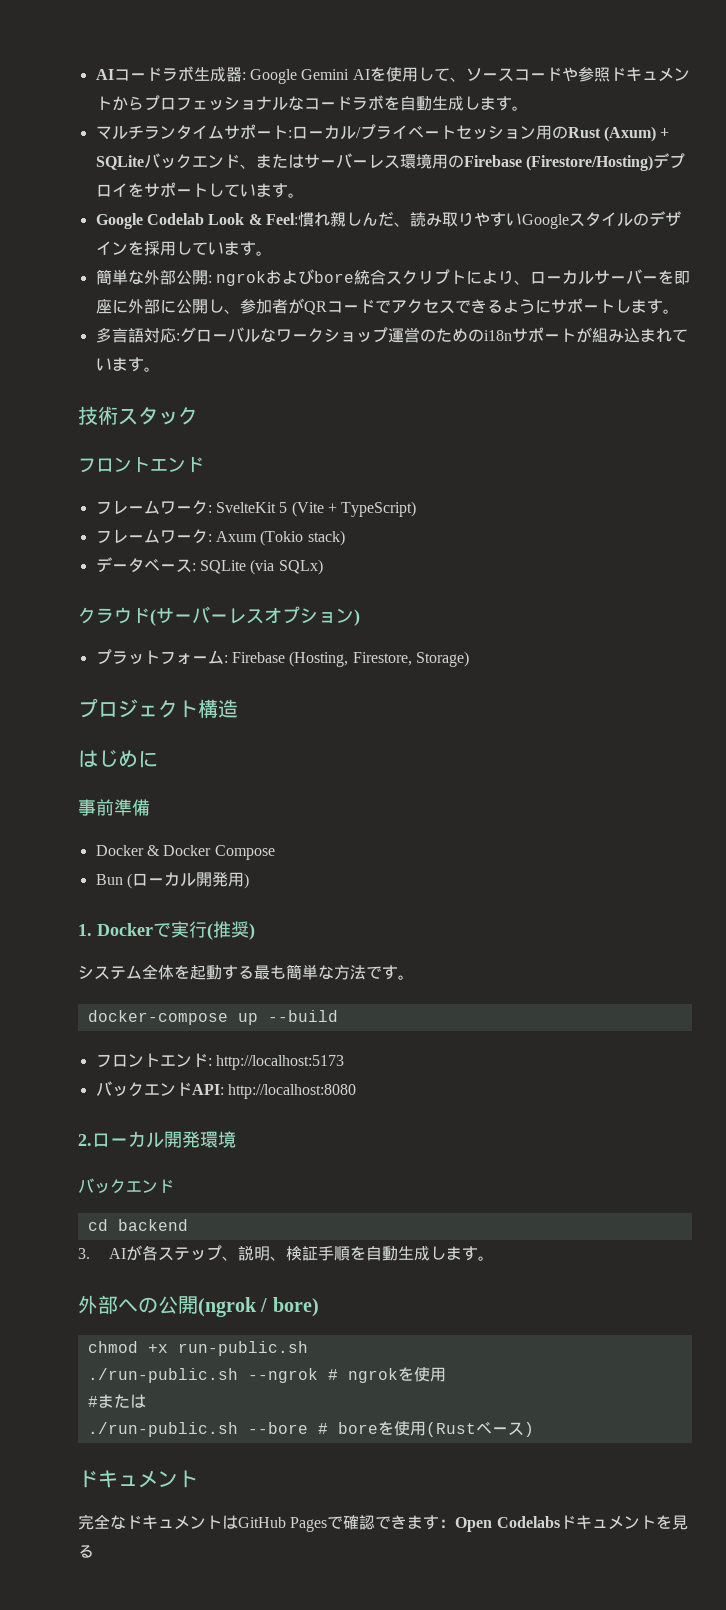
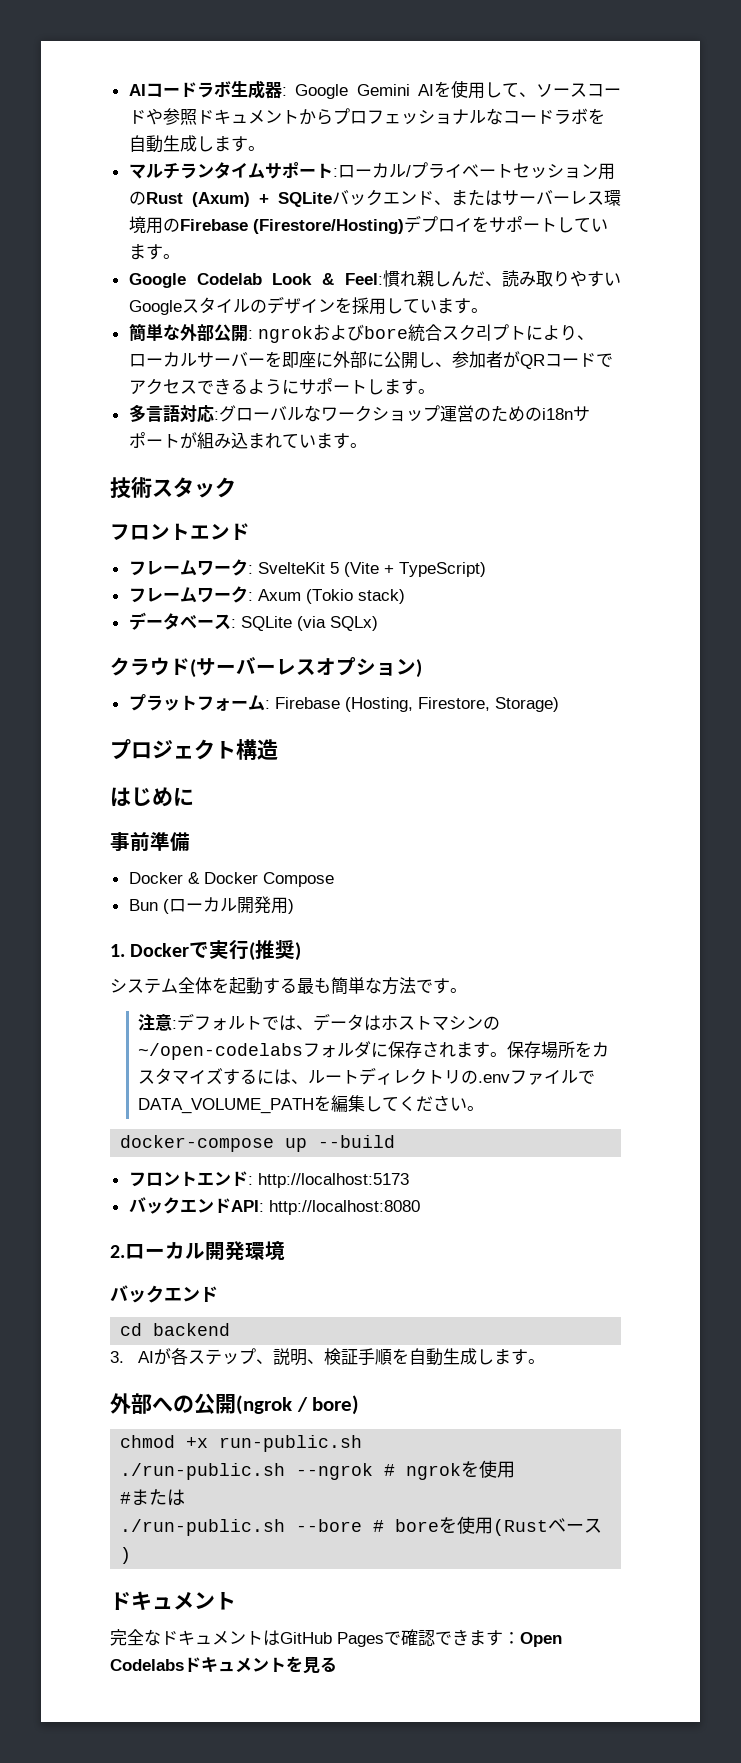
[417,270,434,284] リ -> [475,324,492,341] 리
(414, 977) none -> [138,1013,501,1031] [138,1041,610,1060] [138,1067,596,1085] [138,1095,485,1114] // 注意:デフォルトでは、データはホストマシンの~/open-codelabsフォルダに保存されます。保存場所をカスタマイズするには、ルートディレクトリの.envファイルでDATA_VOLUME_PATHを編集してください。

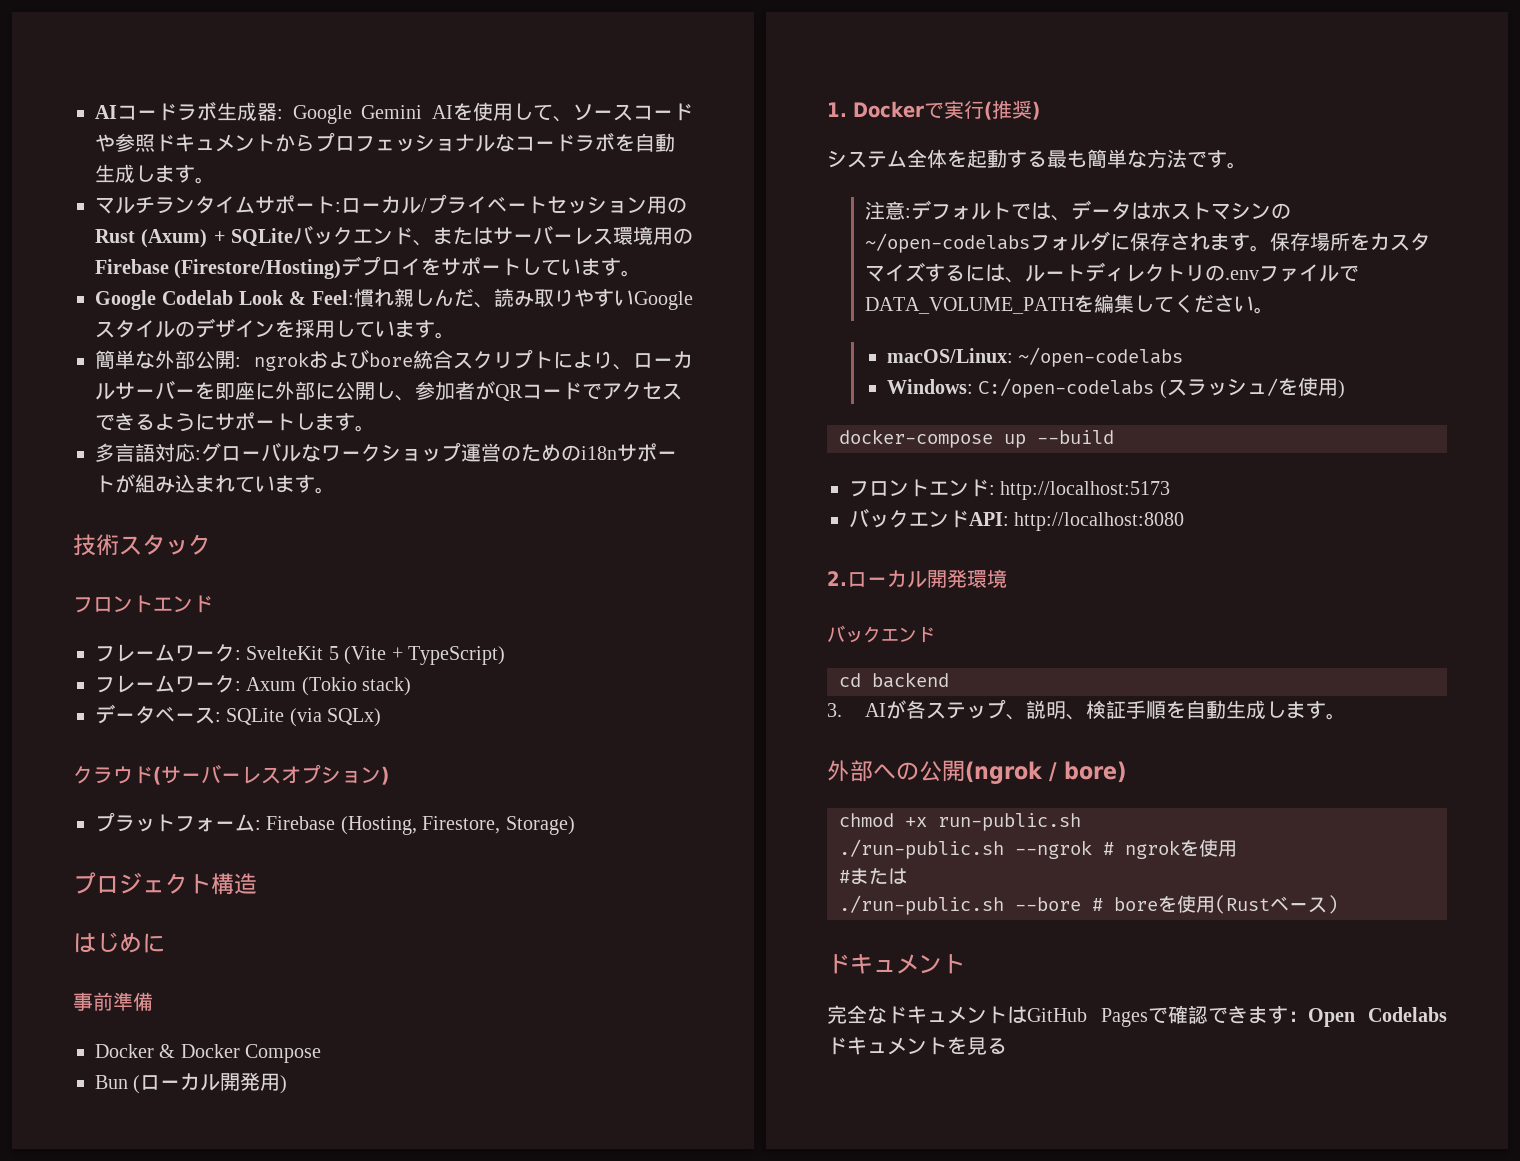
[475,324,492,341] 리 -> [493,351,513,369] リ
(485, 1108) none -> [886,347,1184,367] [886,377,1345,399] // macOS/Linux: ~/open-codelabs // Windows: C:/open-codelabs (スラッシュ/を使用)

